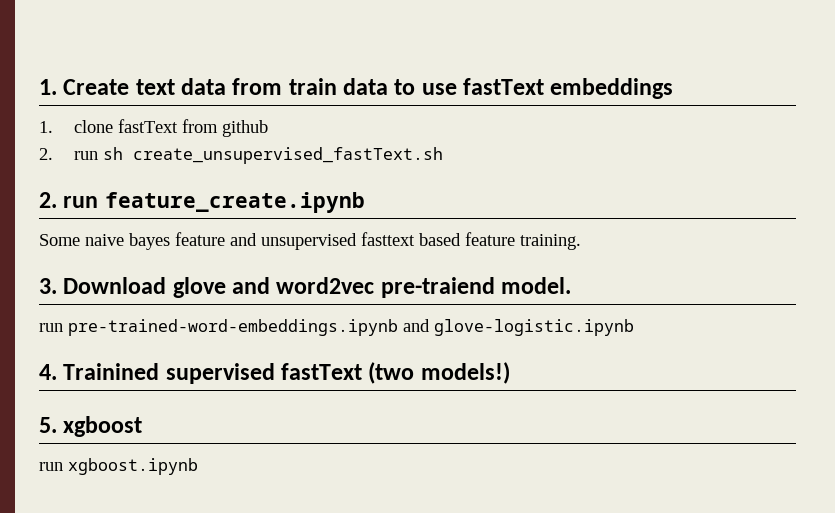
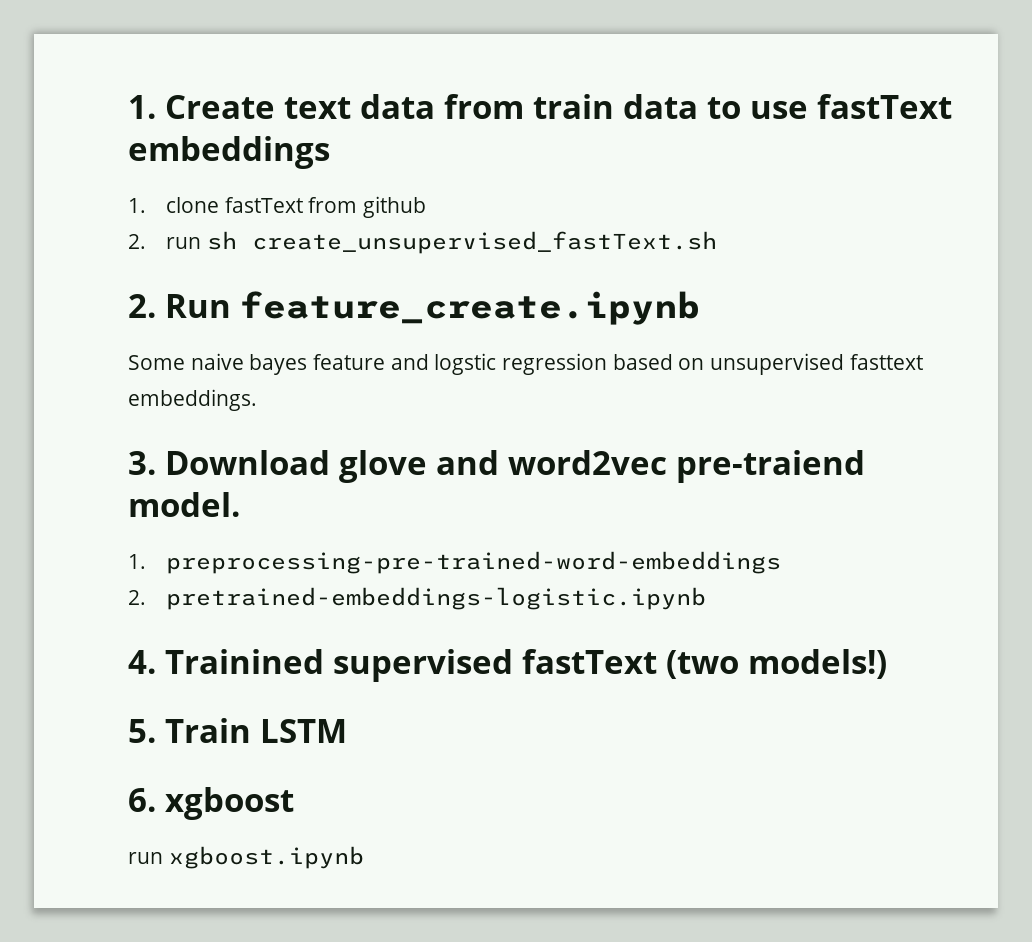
[63,196,99,208] run -> [165,294,231,318] Run
[261,232,581,250] unsupervised fasttext based feature training. -> [434,353,923,375] [128,389,257,411] logstic regression based on unsupervised fasttext embeddings.
[39,319,634,336] run pre-trained-word-embeddings.ipynb and glove-logistic.ipynb -> [128,551,781,574] [128,587,706,610] 1. preprocessing-pre-trained-word-embeddings // 2. pretrained-embeddings-logistic.ipynb
(57, 425) none -> [165,718,347,743] [128,788,156,812] Train LSTM // 6.

